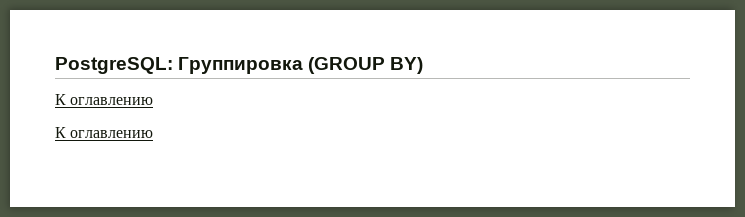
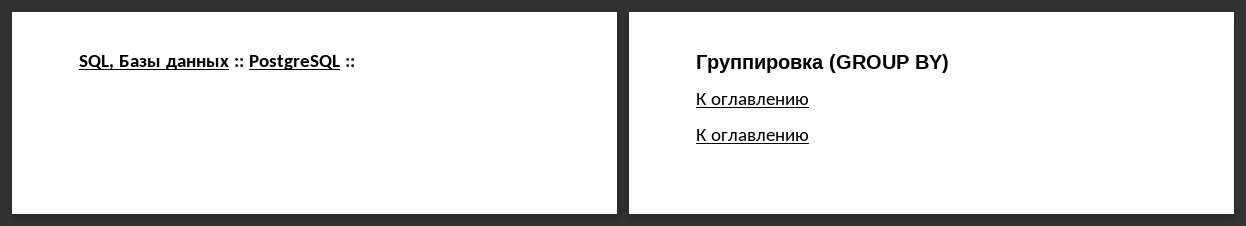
[55,57,173,74] PostgreSQL: -> [79,55,355,70] SQL, Базы данных :: PostgreSQL :: //

